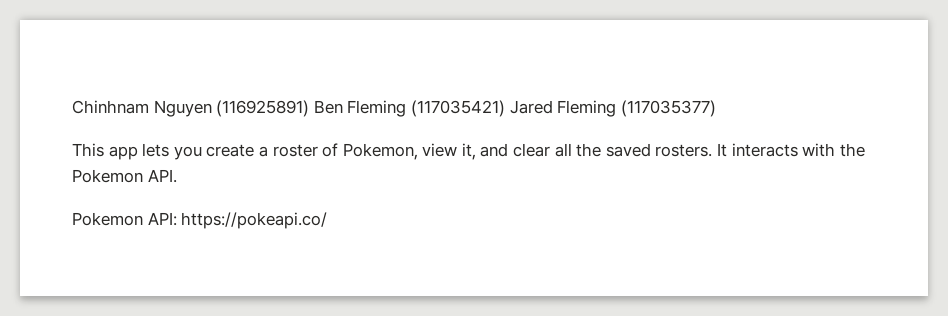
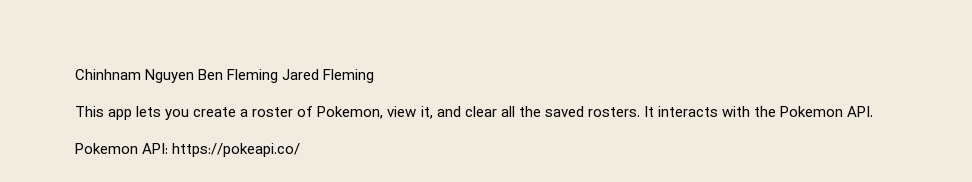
[216,100,310,117] (116925891) -> (195, 76) none
[410,100,505,117] (117035421) -> (279, 76) none
[620,100,716,117] (117035377) -> (375, 76) none

